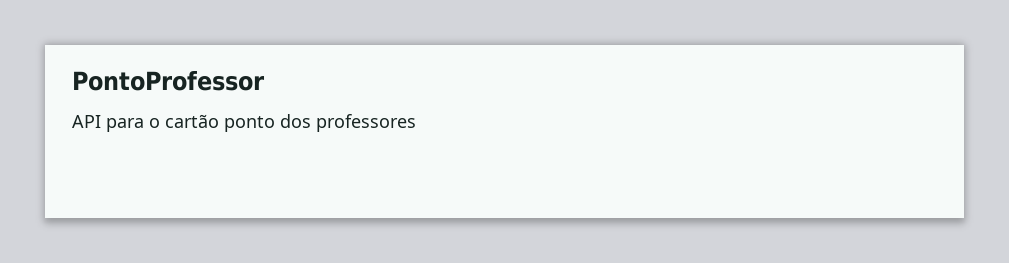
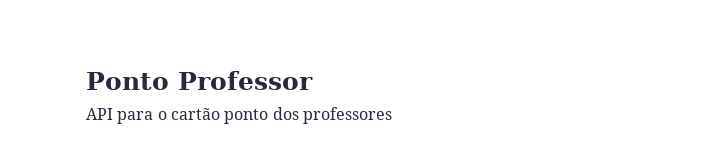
[72,71,265,91] PontoProfessor -> [86,71,313,90] Ponto Professor

